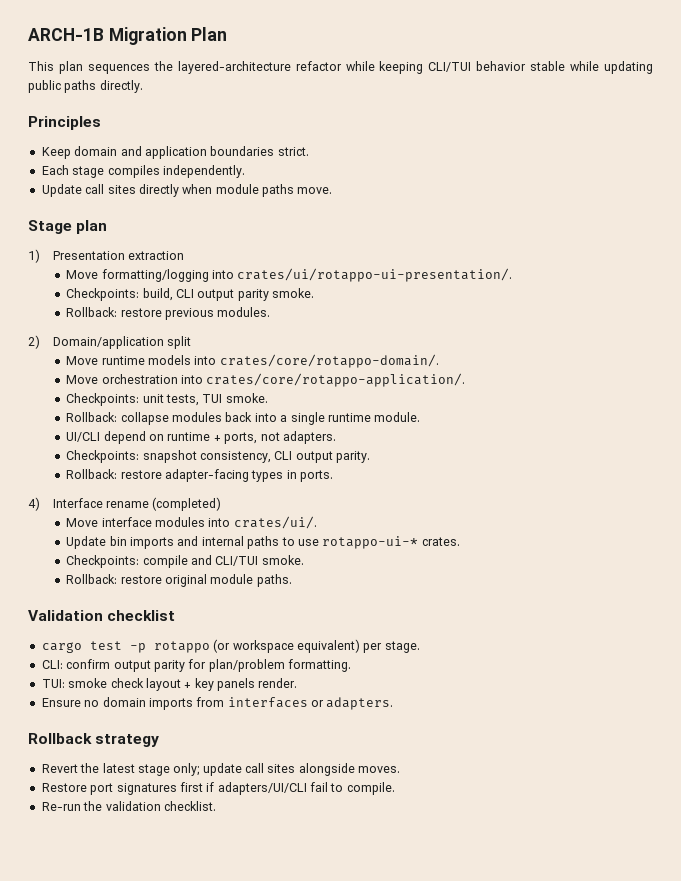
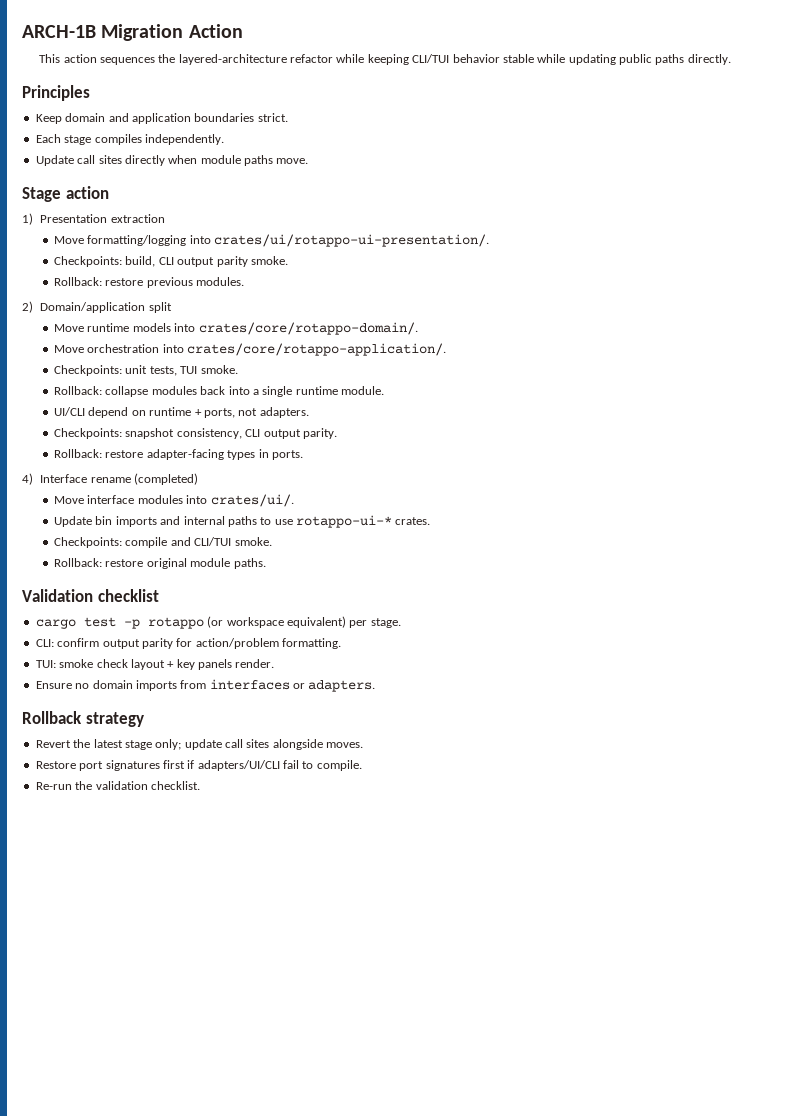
[191,27,228,41] Plan -> [188,24,243,38] Action
[58,61,83,74] plan -> [63,54,97,63] action
[76,220,108,234] plan -> [65,186,109,199] action
[208,659,285,672] plan/problem -> [195,638,279,649] action/problem

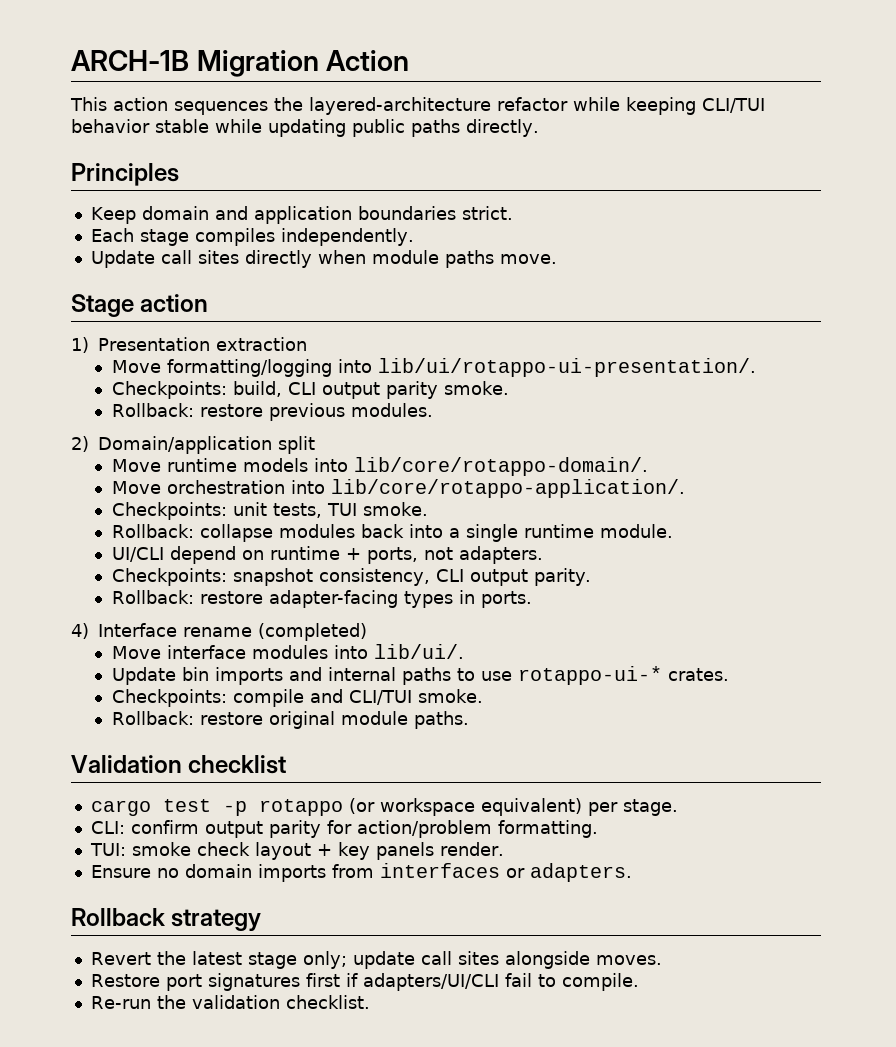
[214,234,490,247] crates/ui/rotappo-ui-presentation/. -> [377,358,756,377] lib/ui/rotappo-ui-presentation/.
[198,322,418,335] crates/core/rotappo-domain/. -> [353,457,648,476] lib/core/rotappo-domain/.
[187,343,447,356] crates/core/rotappo-application/. -> [330,479,685,498] lib/core/rotappo-application/.
[210,494,294,507] crates/ui/. -> [373,644,464,659] lib/ui/.

